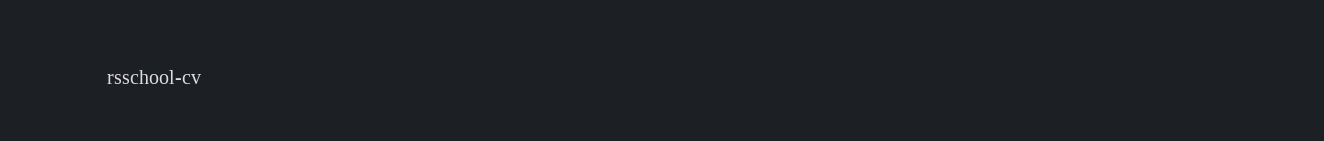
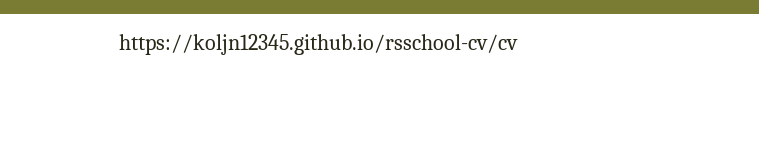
[107,70,201,84] rsschool-cv -> [119,34,518,55] https://koljn12345.github.io/rsschool-cv/cv

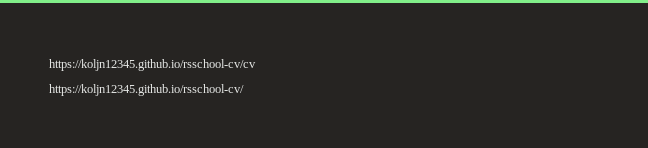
(518, 44) none -> [49,84,244,96] // https://koljn12345.github.io/rsschool-cv/

